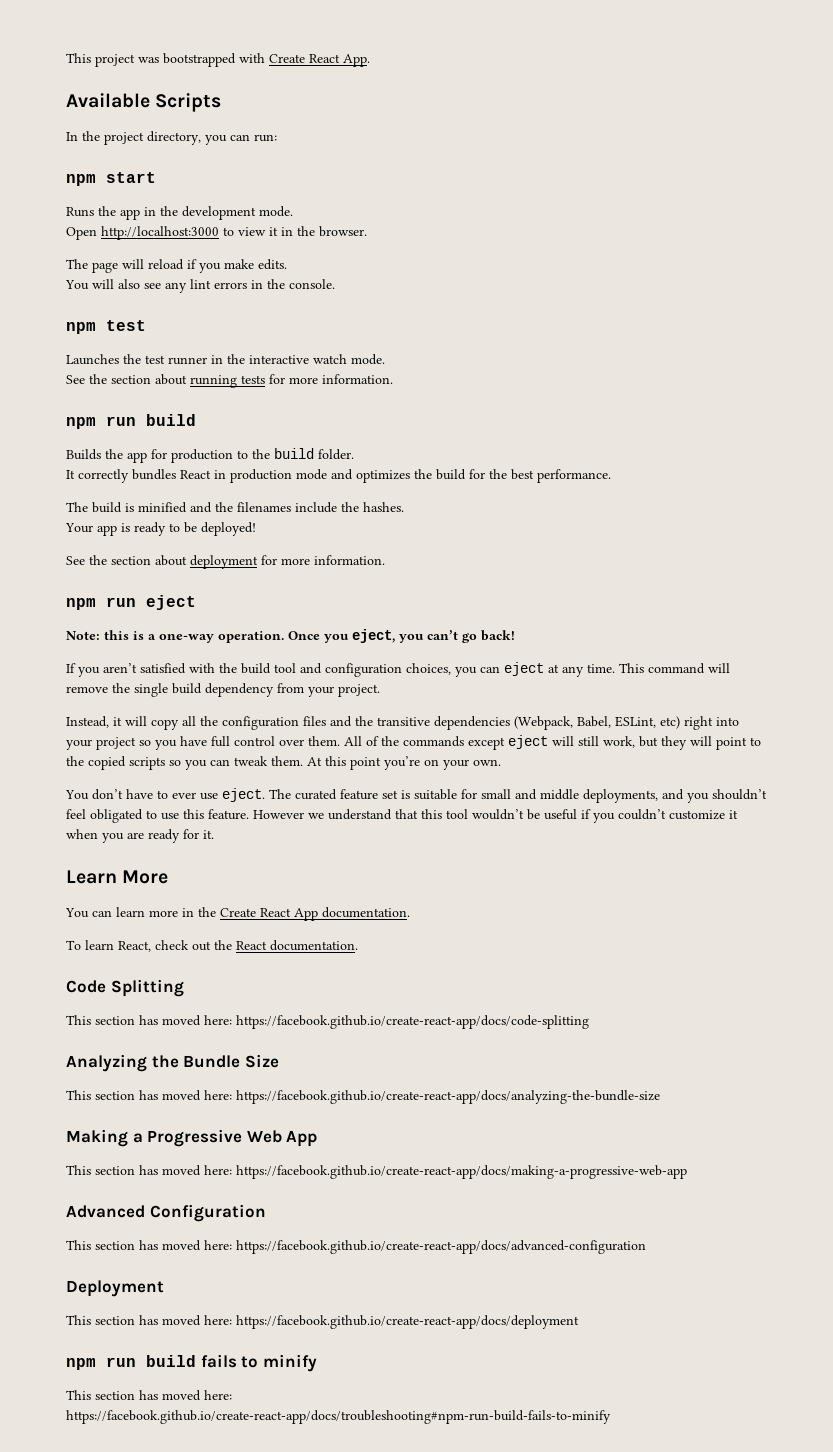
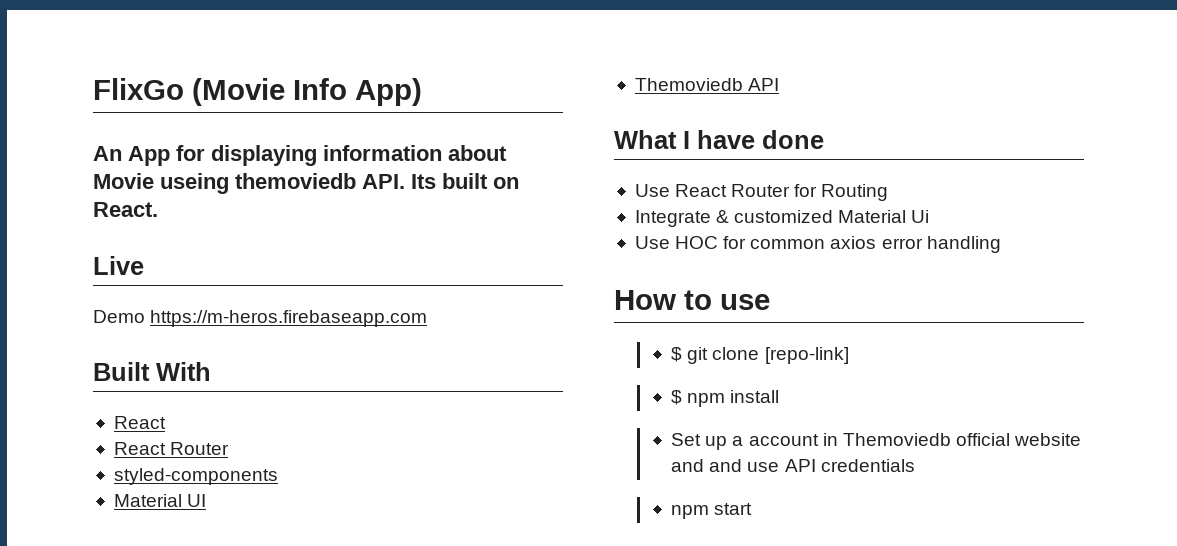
[66,53,370,67] [66,93,222,112] [66,131,277,145] [66,172,156,186] [66,206,293,220] [66,226,367,240] [66,259,287,273] [65,279,335,293] [66,320,146,334] [66,354,385,365] [66,374,393,388] [66,414,196,429] [66,448,354,463] [66,469,611,483] [66,502,404,513] [65,522,256,536] [66,555,385,569] [66,595,196,610] [66,629,515,643] [66,662,730,677] [66,683,380,697] [66,716,739,730] [66,735,761,750] [66,756,501,770] [65,788,767,803] [66,809,738,823] [66,829,214,843] [66,870,169,884] [65,907,410,921] [66,940,358,952] [66,979,184,997] [66,1015,589,1029] [66,1054,279,1072] [66,1090,660,1104] [66,1129,318,1147] [66,1165,687,1179] [66,1204,266,1222] [66,1240,646,1254] [66,1280,164,1297] [66,1315,579,1329] [66,1354,317,1372] [66,1390,232,1401] [66,1410,611,1424] This project was bootstrapped with Create React App. // Available Scripts // In the project directory, you can run: // npm start // Runs the app in the development mode. // Open http://localhost:3000 to view it in the browser. // The page will reload if you make edits. // You will also see any lint errors in the console. // npm test // Launches the test runner in the interactive watch mode. // See the section about running tests for more information. // npm run build // Builds the app for production to the build folder. // It correctly bundles React in production mode and optimizes the build for the best performance. // The build is minified and the filenames include the hashes. // Your app is ready to be deployed! // See the section about deployment for more information. // npm run eject // Note: this is a one-way operation. Once you eject, you can’t go back! // If you aren’t satisfied with the build tool and configuration choices, you can eject at any time. This command will remove the single build dependency from your project. // Instead, it will copy all the configuration files and the transitive dependencies (Webpack, Babel, ESLint, etc) right into your project so you have full control over them. All of the commands except eject will still work, but they will point to the copied scripts so you can tweak them. At this point you’re on your own. // You don’t have to ever use eject. The curated feature set is suitable for small and middle deployments, and you shouldn’t feel obligated to use this feature. However we understand that this tool wouldn’t be useful if you couldn’t customize it when you are ready for it. // Learn More // You can learn more in the Create React App documentation. // To learn React, check out the React documentation. // Code Splitting // This section has moved here: https://facebook.github.io/create-react-app/docs/code-splitting // Analyzing the Bundle Size // This section has moved here: https://facebook.github.io/create-react-app/docs/analyzing-the-bundle-size // Making a Progressive Web App // This section has moved here: https://facebook.github.io/create-react-app/docs/making-a-progressive-web-app // Advanced Configuration // This section has moved here: https://facebook.github.io/create-react-app/docs/advanced-configuration // Deployment // This section has moved here: https://facebook.github.io/create-react-app/docs/deployment // npm run build fails to minify // This section has moved here: https://facebook.github.io/create-react-app/docs/troubleshooting#npm-run-build-fails-to-minify -> [93,78,422,106] [93,145,507,166] [93,173,519,194] [93,202,158,217] [93,256,144,275] [93,310,428,327] [93,362,211,381] [113,416,166,429] [113,442,230,455] [113,468,278,485] [113,494,207,507] [634,78,780,91] [614,130,824,149] [634,184,889,201] [634,210,930,227] [634,236,1001,253] [614,290,770,310] [671,347,849,364] [671,390,780,407] [671,433,1082,450] [671,459,915,472] [671,503,753,519] FlixGo (Movie Info App) // An App for displaying information about Movie useing themoviedb API. Its built on React. // Live // Demo https://m-heros.firebaseapp.com // Built With // React // React Router // styled-components // Material UI // Themoviedb API // What I have done // Use React Router for Routing // Integrate & customized Material Ui // Use HOC for common axios error handling // How to use // $ git clone [repo-link] // $ npm install // Set up a account in Themoviedb official website and and use API credentials // npm start

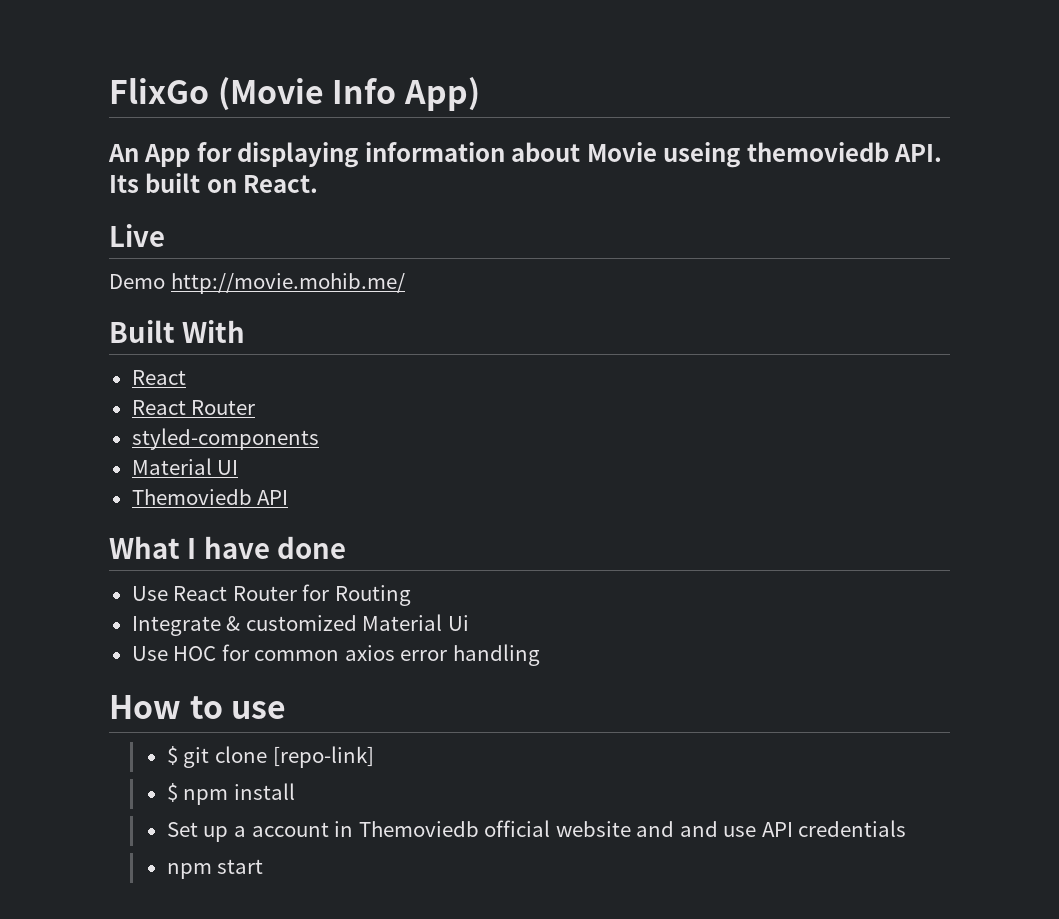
[150,310,428,327] https://m-heros.firebaseapp.com -> [170,273,405,294] http://movie.mohib.me/

